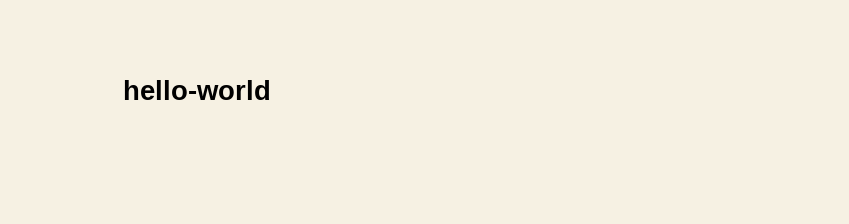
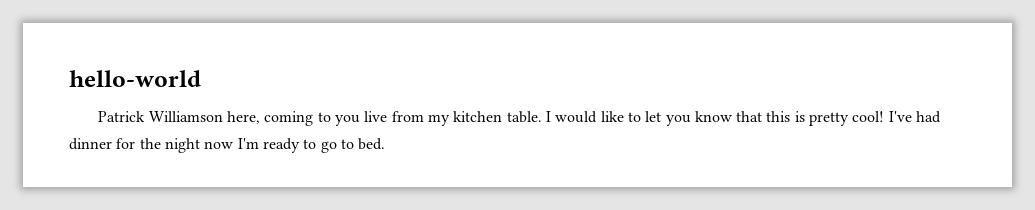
(271, 90) none -> [98,111,942,126] [69,138,386,153] // Patrick Williamson here, coming to you live from my kitchen table. I would like to let you know that this is pretty cool! I've had dinner for the night now I'm ready to go to bed.

